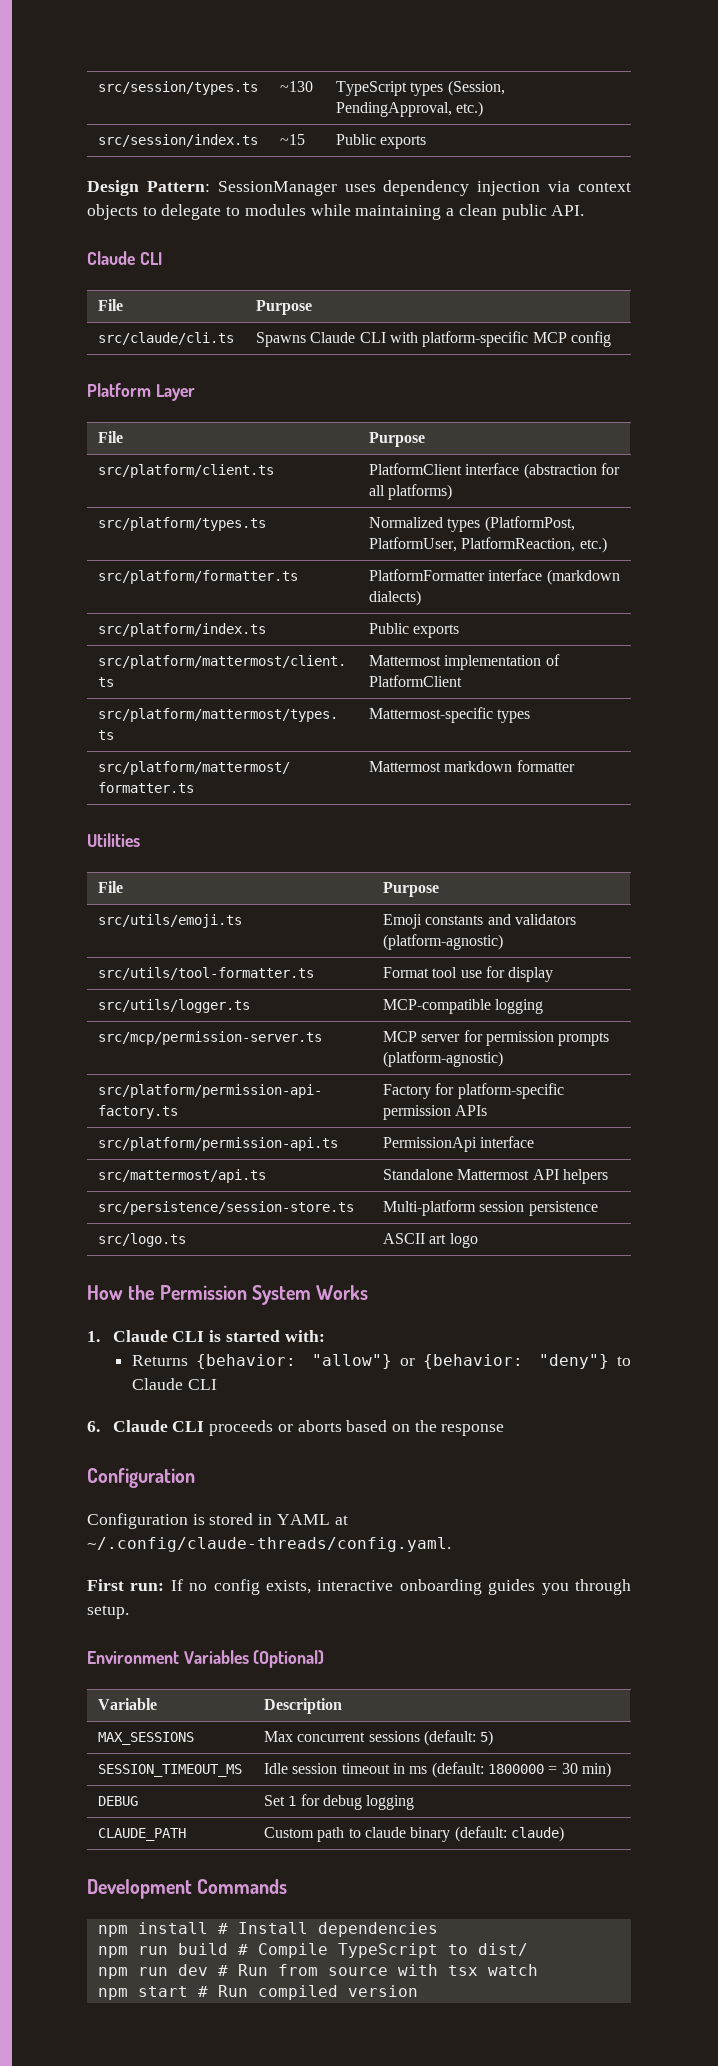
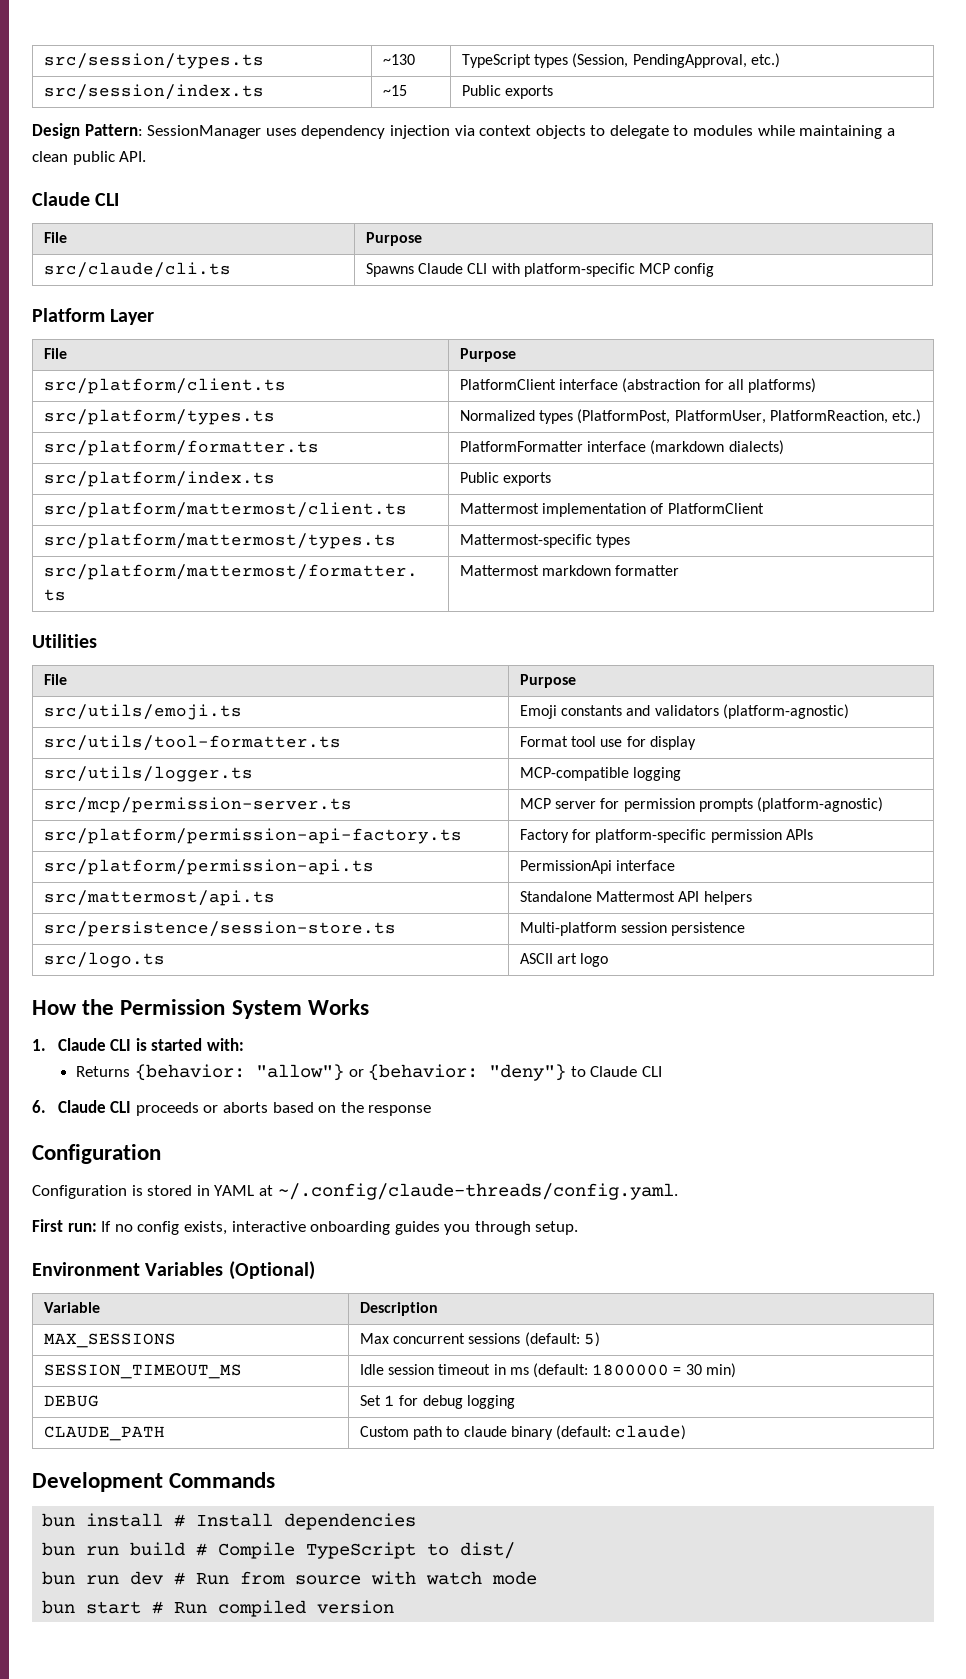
[97,1925,128,1937] npm -> [42,1513,76,1527] bun
[97,1946,128,1958] npm -> [42,1542,76,1556] bun
[97,1967,128,1979] npm -> [42,1571,76,1585] bun
[447,1965,478,1976] tsx -> (417, 1578) none
[97,1988,128,2000] // npm -> [492,1571,538,1585] [42,1600,76,1614] mode // bun

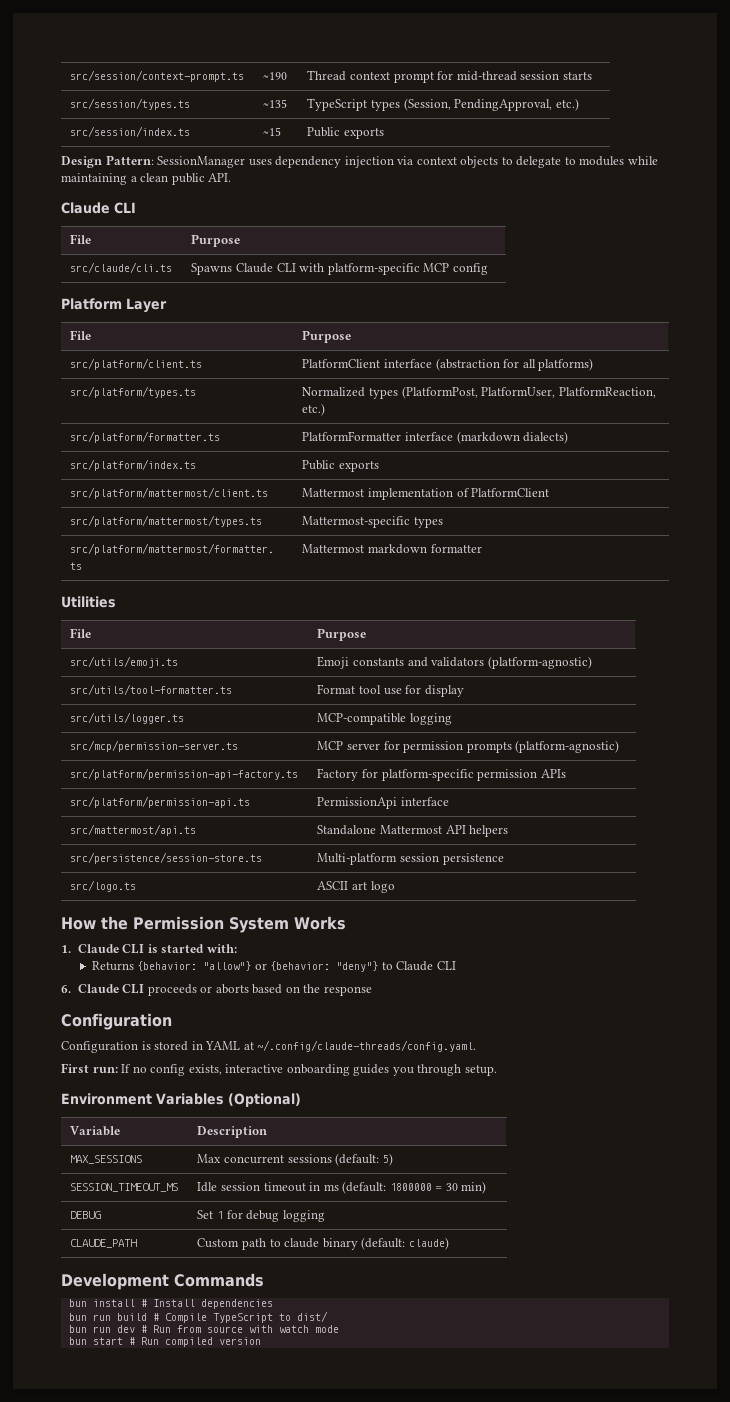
(44, 61) none -> [70,70,245,82] [263,72,288,80] [307,70,592,83] src/session/context-prompt.ts | ~190 | Thread context prompt for mid-thread session starts //
[383,54,416,65] ~130 -> [263,99,288,108] ~135

